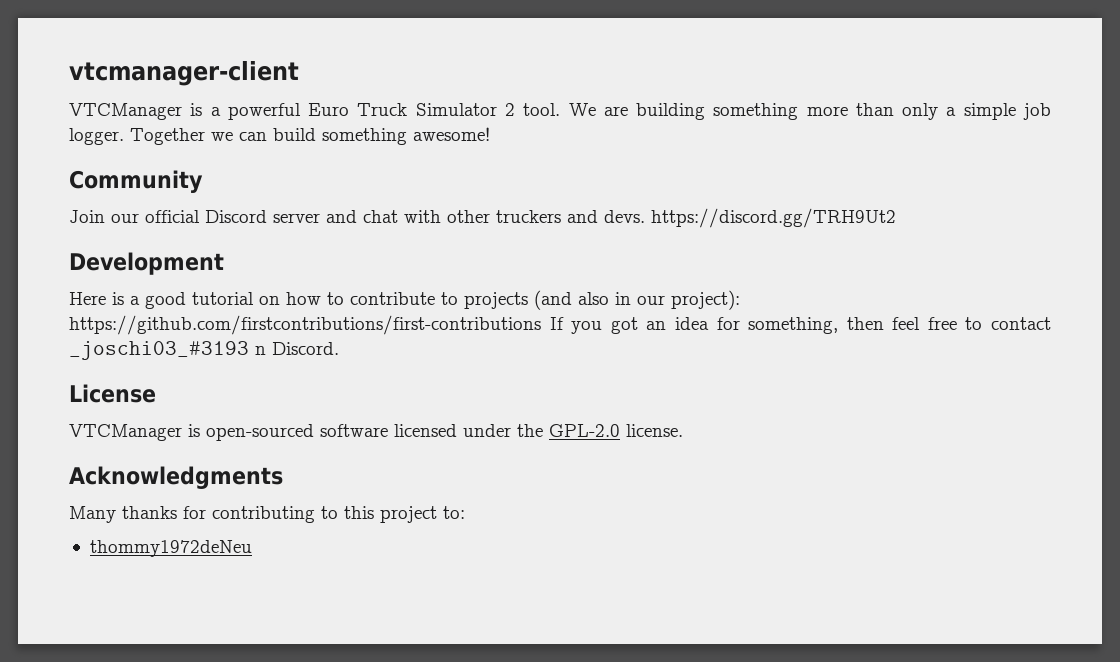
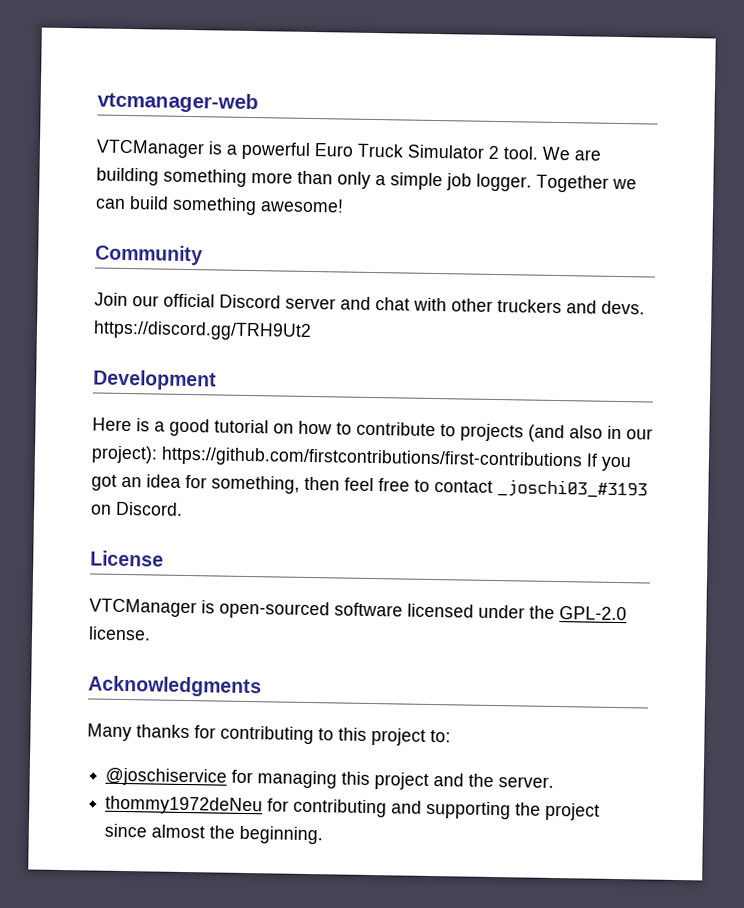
[69,61,299,86] vtcmanager-client -> [97,91,259,114] vtcmanager-web
[255,346,266,355] n -> [90,504,112,515] on
[89,540,252,557] thommy1972deNeu -> [105,767,555,790] [105,795,601,821] [104,823,324,845] @joschiservice for managing this project and the server. // thommy1972deNeu for contributing and supporting the project since almost the beginning.

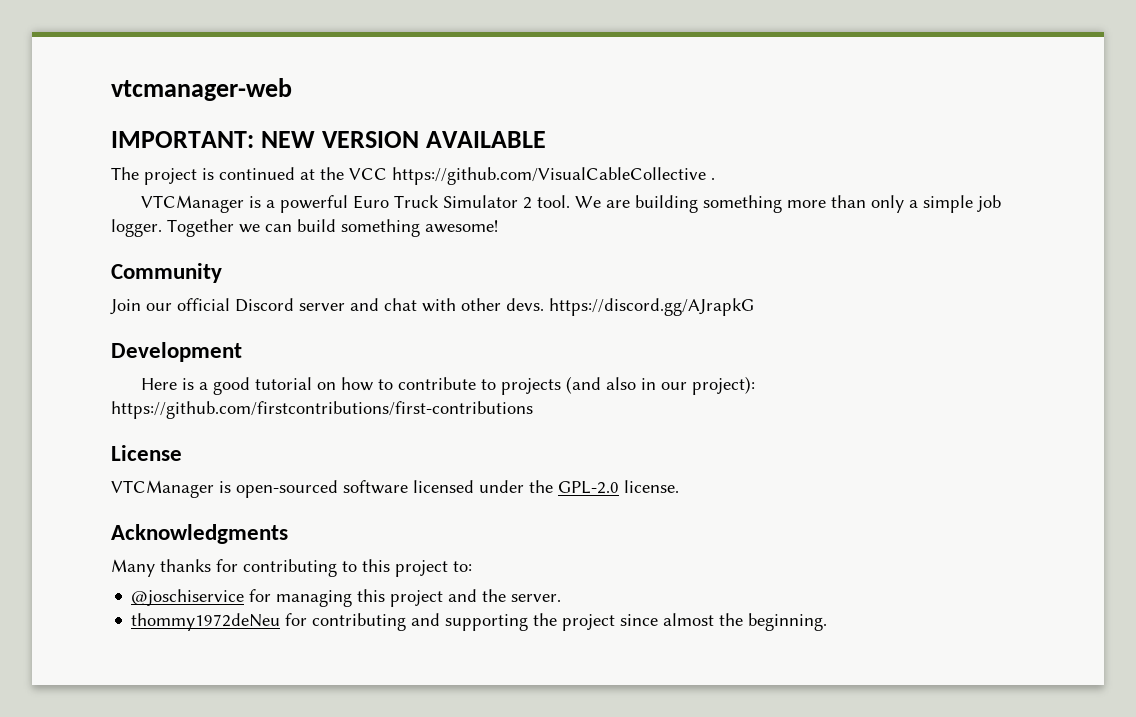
(259, 102) none -> [111,131,547,148] [111,167,715,185] // IMPORTANT: NEW VERSION AVAILABLE // The project is continued at the VCC https://github.com/VisualCableCollective .
[497,299,645,315] [93,320,312,341] truckers and devs. https://discord.gg/TRH9Ut2 -> [506,298,754,316] devs. https://discord.gg/AJrapkG
[586,453,631,472] [91,474,648,499] [90,501,183,516] If you got an idea for something, then feel free to contact _joschi03_#3193 on Discord. -> (533, 410) none

